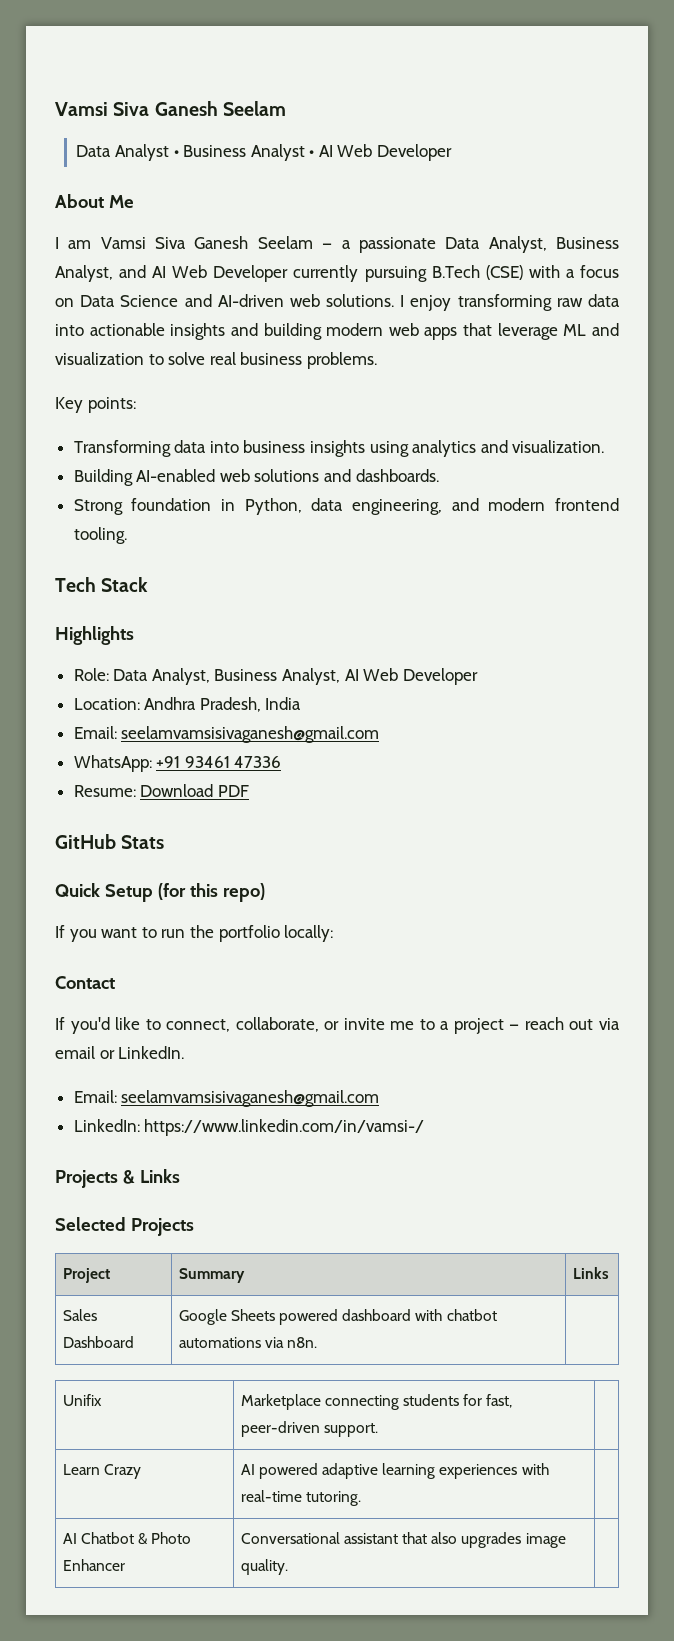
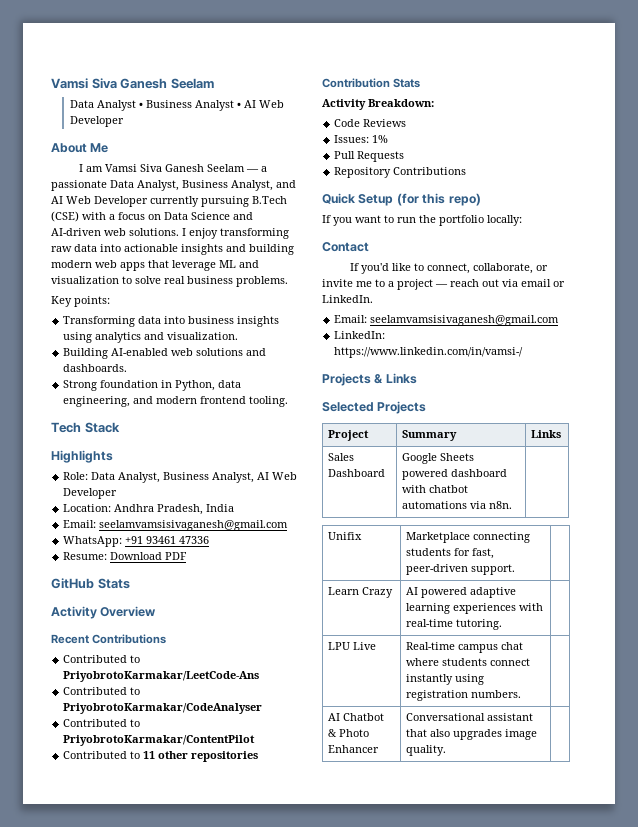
(165, 842) none -> [51,606,157,619] [51,634,167,644] [63,655,141,663] [63,671,260,682] [63,687,141,695] [63,703,263,714] [63,719,141,727] [63,735,256,746] [63,751,259,762] [322,78,421,88] [322,99,434,110] [334,119,407,127] [334,135,389,143] [334,151,405,162] [334,167,467,178] // Activity Overview // Recent Contributions // Contributed to PriyobrotoKarmakar/LeetCode-Ans // Contributed to PriyobrotoKarmakar/CodeAnalyser // Contributed to PriyobrotoKarmakar/ContentPilot // Contributed to 11 other repositories // Contribution Stats // Activity Breakdown: // Code Reviews // Issues: 1% // Pull Requests // Repository Contributions
(361, 1498) none -> [328,642,377,650] [406,642,524,653] [406,658,531,666] [406,674,485,685] [406,690,522,701] // LPU Live | Real-time campus chat where students connect instantly using registration numbers. |

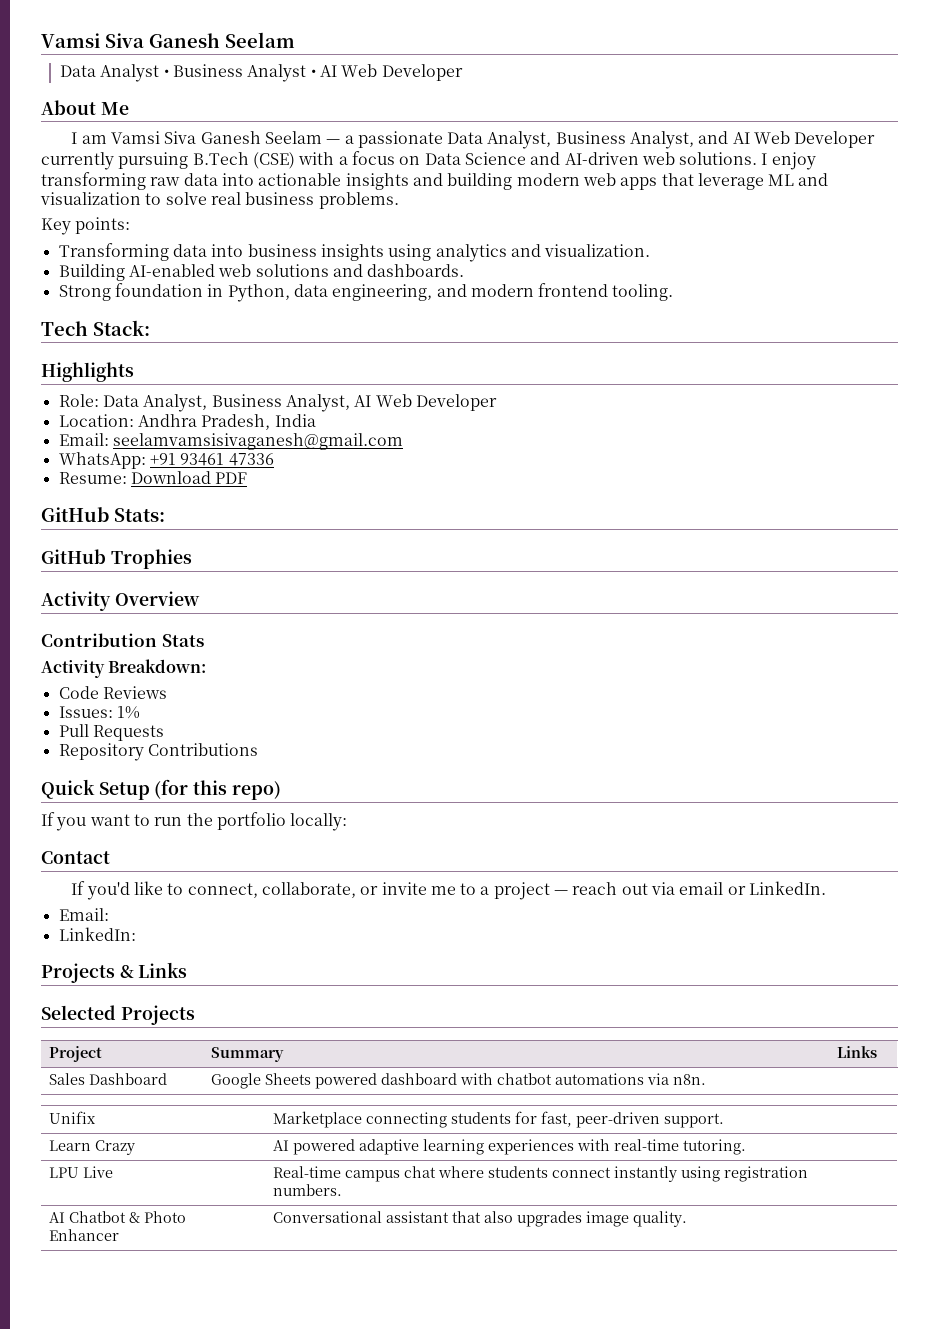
[84,422,120,433] Stack -> [93,320,150,336] Stack:
[97,578,130,589] Stats -> [114,508,165,522] [41,549,192,569] Stats: // GitHub Trophies
[51,634,167,644] [63,655,141,663] [63,671,260,682] [63,687,141,695] [63,703,263,714] [63,719,141,727] [63,735,256,746] [63,751,259,762] // Recent Contributions // Contributed to PriyobrotoKarmakar/LeetCode-Ans // Contributed to PriyobrotoKarmakar/CodeAnalyser // Contributed to PriyobrotoKarmakar/ContentPilot // Contributed to 11 other repositories -> (200, 598) none
[370,315,560,326] seelamvamsisivaganesh@gmail.com -> (109, 914) none
[334,347,524,358] https://www.linkedin.com/in/vamsi-/ -> (136, 934) none

